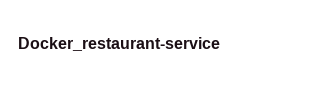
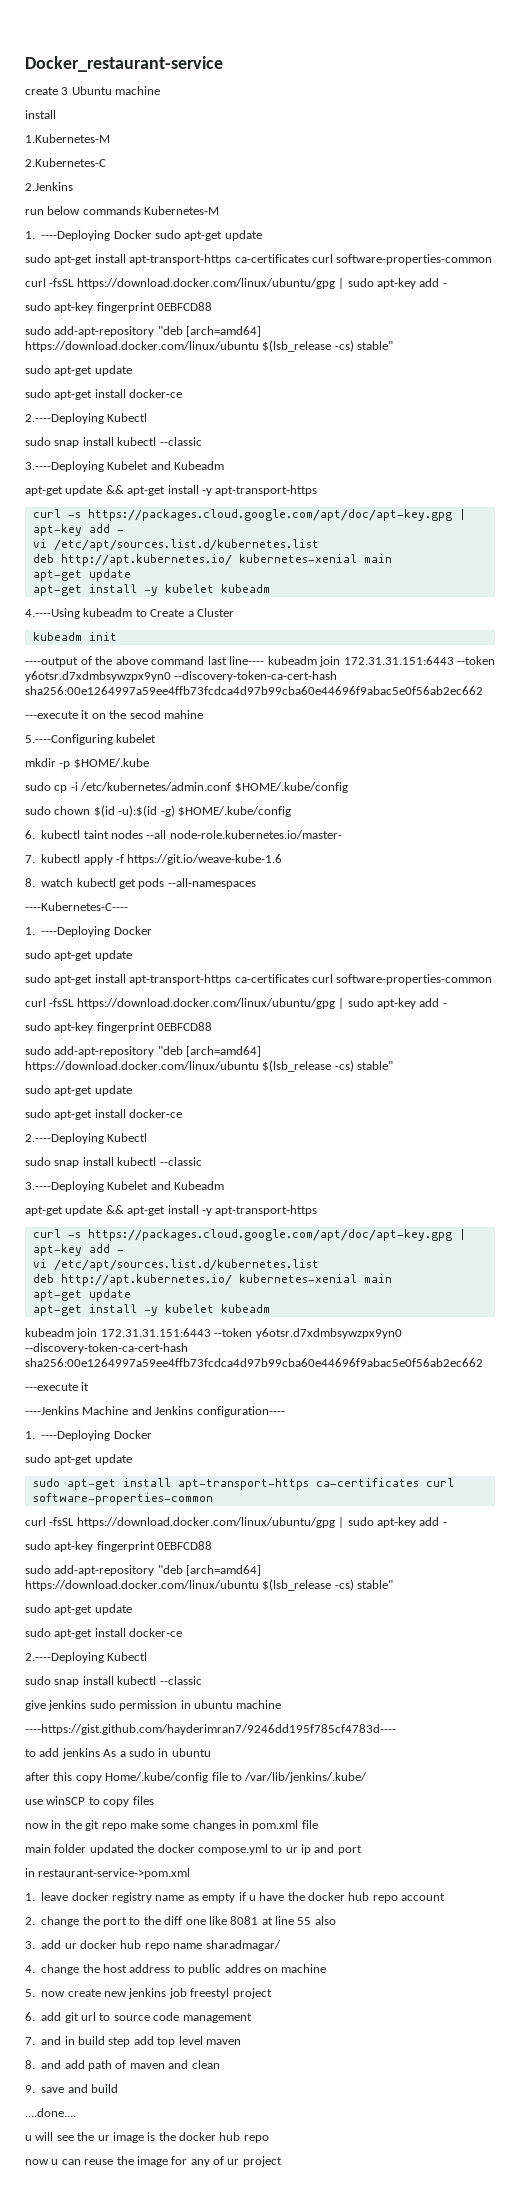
(220, 44) none -> [25,86,161,95] [25,110,56,119] [25,134,110,143] [25,158,106,167] [25,182,73,191] [25,206,220,215] [25,230,262,241] [25,254,493,265] [25,278,447,289] [25,302,213,313] [25,326,262,337] [25,340,394,352] [25,365,132,376] [25,389,183,400] [25,413,148,424] [25,437,202,448] [25,461,225,472] [25,485,318,496] [32,509,466,521] [32,524,124,536] [32,539,319,551] [32,554,392,566] [32,569,131,581] [32,584,270,596] [25,608,234,619] [32,632,117,641] [25,656,495,667] [25,671,338,682] [25,686,483,695] [25,710,203,719] [25,734,157,745] [25,758,149,769] [25,782,348,793] [25,805,291,817] [25,830,342,839] [25,854,283,865] [25,878,256,889] [25,902,128,911] [25,926,152,937] [25,950,132,961] [25,974,493,985] [25,998,447,1009] [25,1022,213,1033] [25,1046,262,1057] [25,1060,394,1072] [25,1085,132,1096] [25,1109,183,1120] [25,1133,148,1144] [25,1157,202,1168] [25,1181,225,1192] [25,1205,318,1216] [32,1229,466,1241] [32,1244,124,1256] [32,1259,319,1271] [32,1274,392,1286] [32,1289,131,1301] [32,1304,270,1316] [25,1328,402,1339] [25,1343,188,1354] [25,1358,483,1367] [25,1382,90,1391] [25,1406,285,1417] [25,1430,152,1441] [25,1454,132,1465] [32,1478,454,1490] [32,1493,213,1505] [25,1517,447,1528] [25,1541,213,1552] [25,1565,262,1576] [25,1579,394,1591] [25,1604,132,1615] [25,1628,183,1639] [25,1652,148,1663] [25,1676,202,1687] [25,1700,282,1711] [25,1724,396,1735] [25,1748,211,1759] [25,1772,368,1783] [25,1796,154,1807] [25,1820,318,1831] [25,1844,362,1855] [25,1868,191,1879] [25,1892,446,1903] [25,1916,336,1927] [25,1940,281,1951] [25,1964,327,1975] [25,1988,272,1999] [25,2012,252,2023] [25,2036,241,2047] [25,2060,220,2071] [25,2084,118,2093] [25,2108,76,2117] [25,2132,269,2143] [25,2156,282,2167] // create 3 Ubuntu machine // install // 1.Kubernetes-M // 2.Kubernetes-C // 2.Jenkins // run below commands Kubernetes-M // 1. ----Deploying Docker sudo apt-get update // sudo apt-get install apt-transport-https ca-certificates curl software-properties-common // curl -fsSL https://download.docker.com/linux/ubuntu/gpg | sudo apt-key add - // sudo apt-key fingerprint 0EBFCD88 // sudo add-apt-repository "deb [arch=amd64] https://download.docker.com/linux/ubuntu $(lsb_release -cs) stable" // sudo apt-get update // sudo apt-get install docker-ce // 2.----Deploying Kubectl // sudo snap install kubectl --classic // 3.----Deploying Kubelet and Kubeadm // apt-get update && apt-get install -y apt-transport-https // curl -s https://packages.cloud.google.com/apt/doc/apt-key.gpg | apt-key add - // vi /etc/apt/sources.list.d/kubernetes.list // deb http://apt.kubernetes.io/ kubernetes-xenial main // apt-get update // apt-get install -y kubelet kubeadm // 4.----Using kubeadm to Create a Cluster // kubeadm init // ----output of the above command last line---- kubeadm join 172.31.31.151:6443 --token y6otsr.d7xdmbsywzpx9yn0 --discovery-token-ca-cert-hash sha256:00e1264997a59ee4ffb73fcdca4d97b99cba60e44696f9abac5e0f56ab2ec662 // ---execute it on the secod mahine // 5.----Configuring kubelet // mkdir -p $HOME/.kube // sudo cp -i /etc/kubernetes/admin.conf $HOME/.kube/config // sudo chown $(id -u):$(id -g) $HOME/.kube/config // 6. kubectl taint nodes --all node-role.kubernetes.io/master- // 7. kubectl apply -f https://git.io/weave-kube-1.6 // 8. watch kubectl get pods --all-namespaces // ----Kubernetes-C---- // 1. ----Deploying Docker // sudo apt-get update // sudo apt-get install apt-transport-https ca-certificates curl software-properties-common // curl -fsSL https://download.docker.com/linux/ubuntu/gpg | sudo apt-key add - // sudo apt-key fingerprint 0EBFCD88 // sudo add-apt-repository "deb [arch=amd64] https://download.docker.com/linux/ubuntu $(lsb_release -cs) stable" // sudo apt-get update // sudo apt-get install docker-ce // 2.----Deploying Kubectl // sudo snap install kubectl --classic // 3.----Deploying Kubelet and Kubeadm // apt-get update && apt-get install -y apt-transport-https // curl -s https://packages.cloud.google.com/apt/doc/apt-key.gpg | apt-key add - // vi /etc/apt/sources.list.d/kubernetes.list // deb http://apt.kubernetes.io/ kubernetes-xenial main // apt-get update // apt-get install -y kubelet kubeadm // kubeadm join 172.31.31.151:6443 --token y6otsr.d7xdmbsywzpx9yn0 --discovery-token-ca-cert-hash sha256:00e1264997a59ee4ffb73fcdca4d97b99cba60e44696f9abac5e0f56ab2ec662 // ---execute it // ----Jenkins Machine and Jenkins configuration---- // 1. ----Deploying Docker // sudo apt-get update // sudo apt-get install apt-transport-https ca-certificates curl software-properties-common // curl -fsSL https://download.docker.com/linux/ubuntu/gpg | sudo apt-key add - // sudo apt-key fingerprint 0EBFCD88 // sudo add-apt-repository "deb [arch=amd64] https://download.docker.com/linux/ubuntu $(lsb_release -cs) stable" // sudo apt-get update // sudo apt-get install docker-ce // 2.----Deploying Kubectl // sudo snap install kubectl --classic // give jenkins sudo permission in ubuntu machine // ----https://gist.github.com/hayderimran7/9246dd195f785cf4783d---- // to add jenkins As a sudo in ubuntu // after this copy Home/.kube/config file to /var/lib/jenkins/.kube/ // use winSCP to copy files // now in the git repo make some changes in pom.xml file // main folder updated the docker compose.yml to ur ip and port // in restaurant-service->pom.xml // 1. leave docker registry name as empty if u have the docker hub repo account // 2. change the port to the diff one like 8081 at line 55 also // 3. add ur docker hub repo name sharadmagar/ // 4. change the host address to public addres on machine // 5. now create new jenkins job freestyl project // 6. add git url to source code management // 7. and in build step add top level maven // 8. and add path of maven and clean // 9. save and build // ....done.... // u will see the ur image is the docker hub repo // now u can reuse the image for any of ur project

